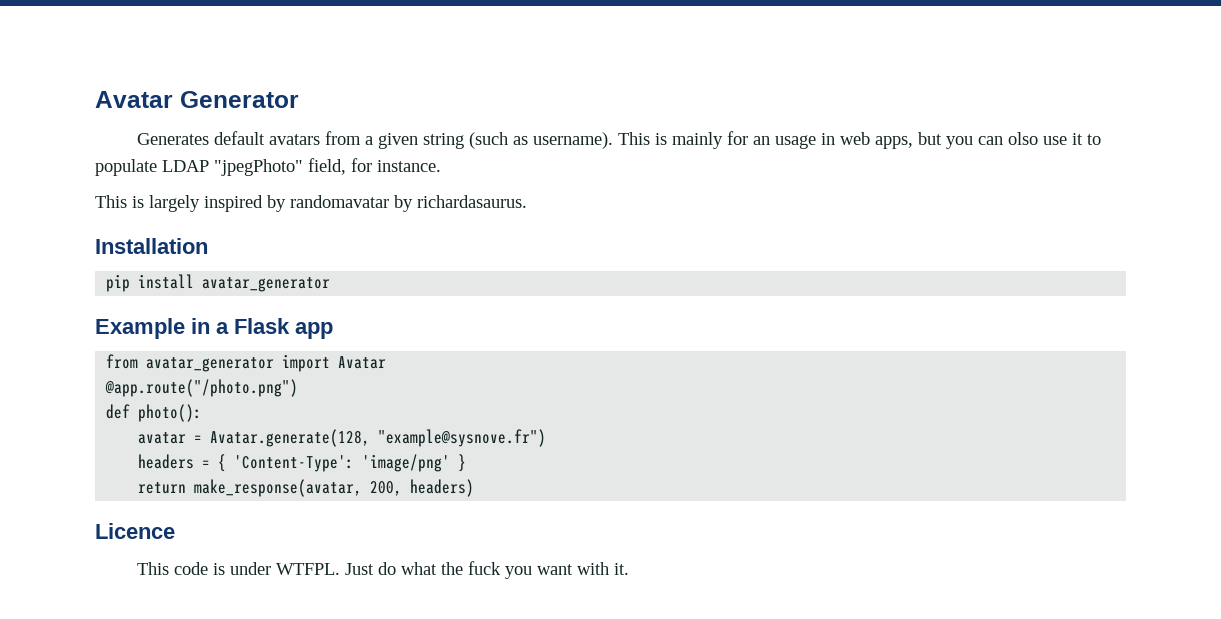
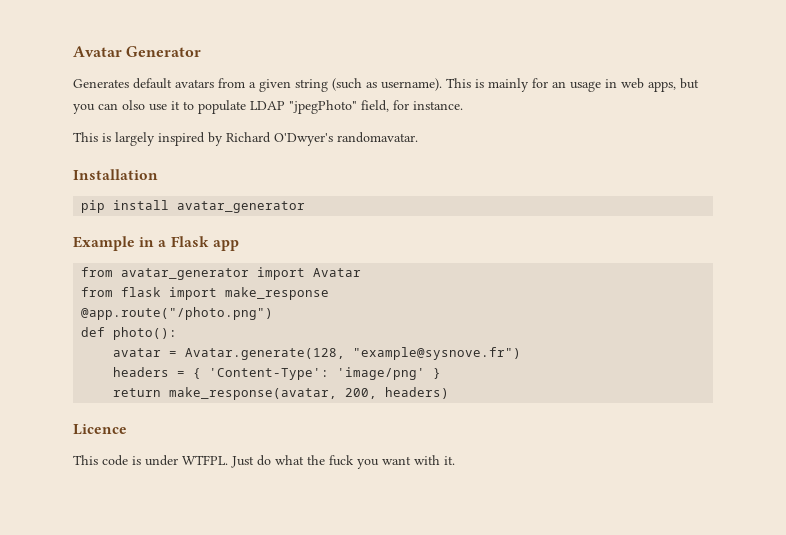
[290,195,527,212] randomavatar by richardasaurus. -> [226,132,418,146] Richard O'Dwyer's randomavatar.
(387, 362) none -> [81,287,330,300] // from flask import make_response

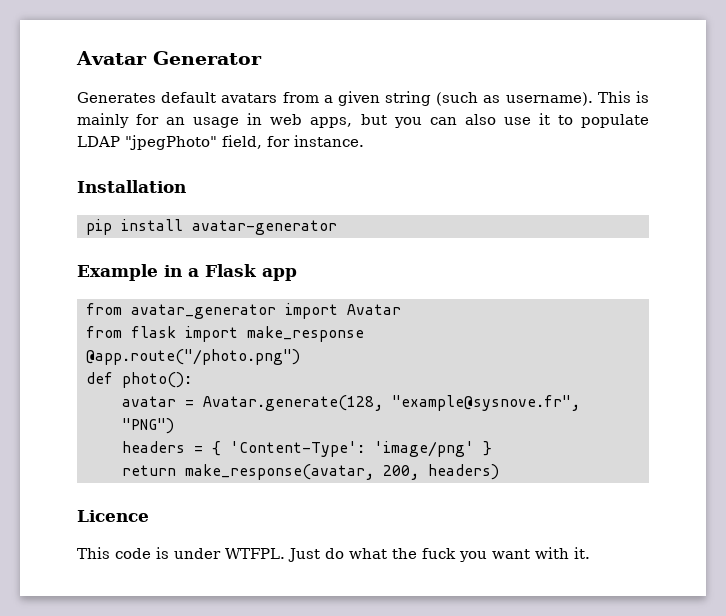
[122,100,145,110] olso -> [464,114,496,125] also
[73,132,418,146] // This is largely inspired by Richard O'Dwyer's randomavatar. -> (364, 141) none
[177,201,306,213] avatar_generator -> [191,220,337,235] avatar-generator
[353,347,522,360] "example@sysnove.fr") -> [391,395,580,411] [121,418,174,434] "example@sysnove.fr", "PNG")

